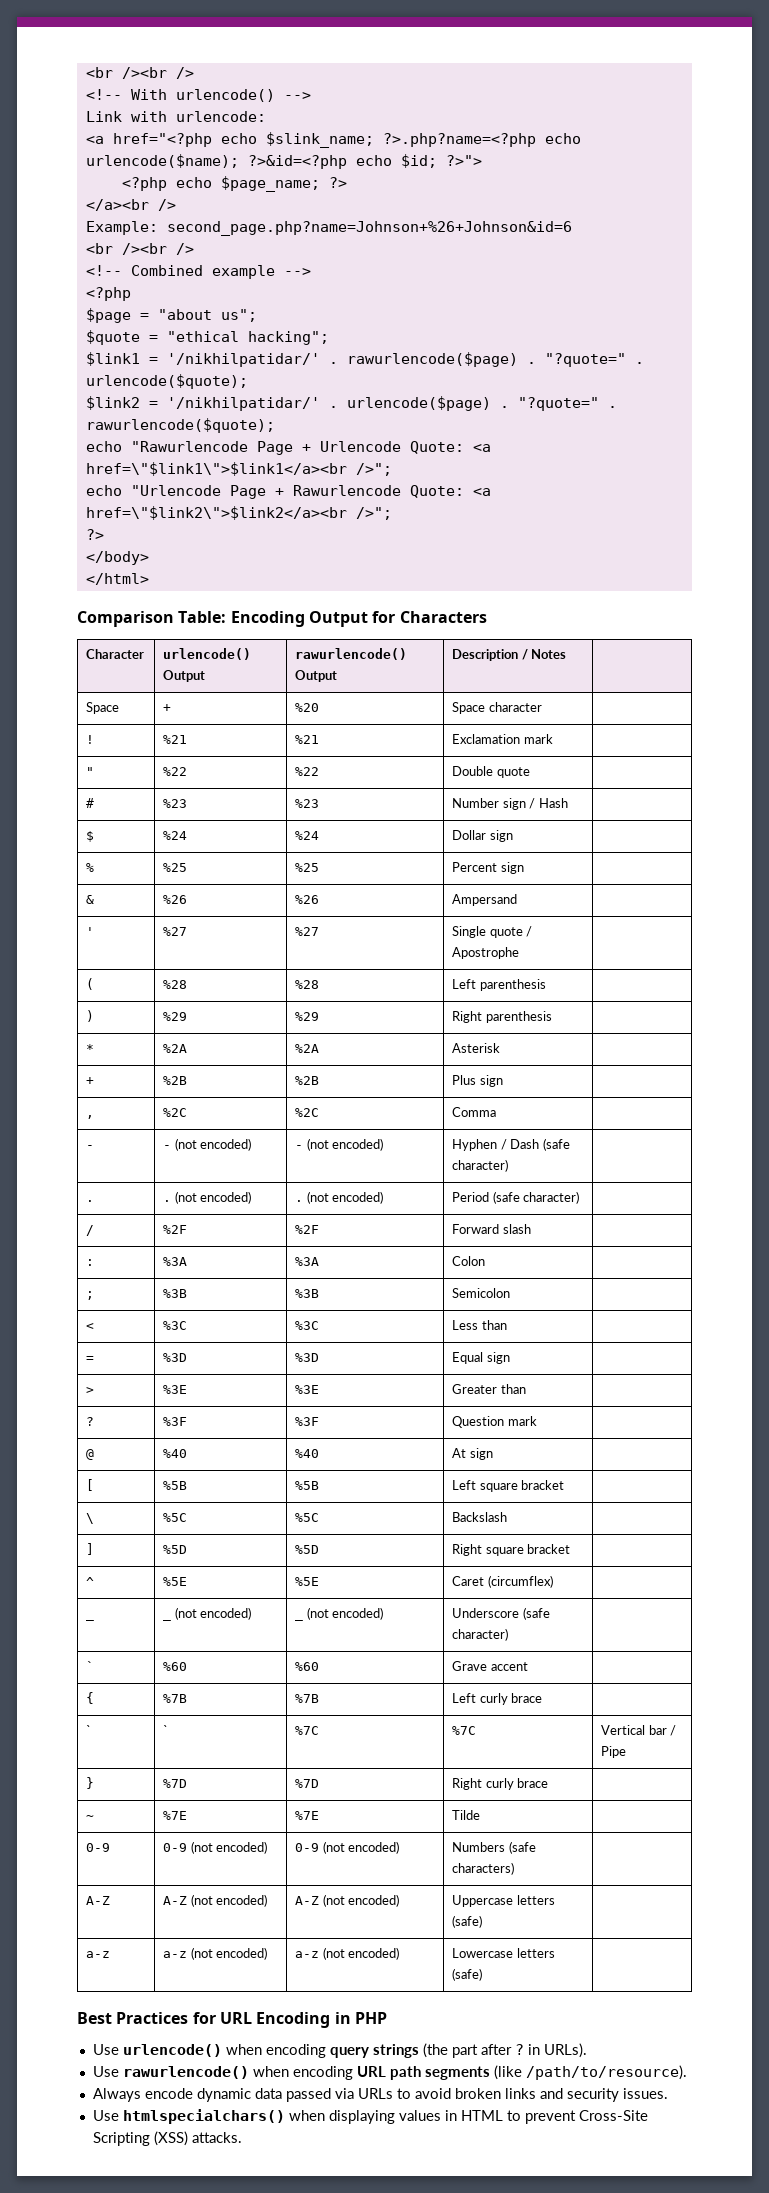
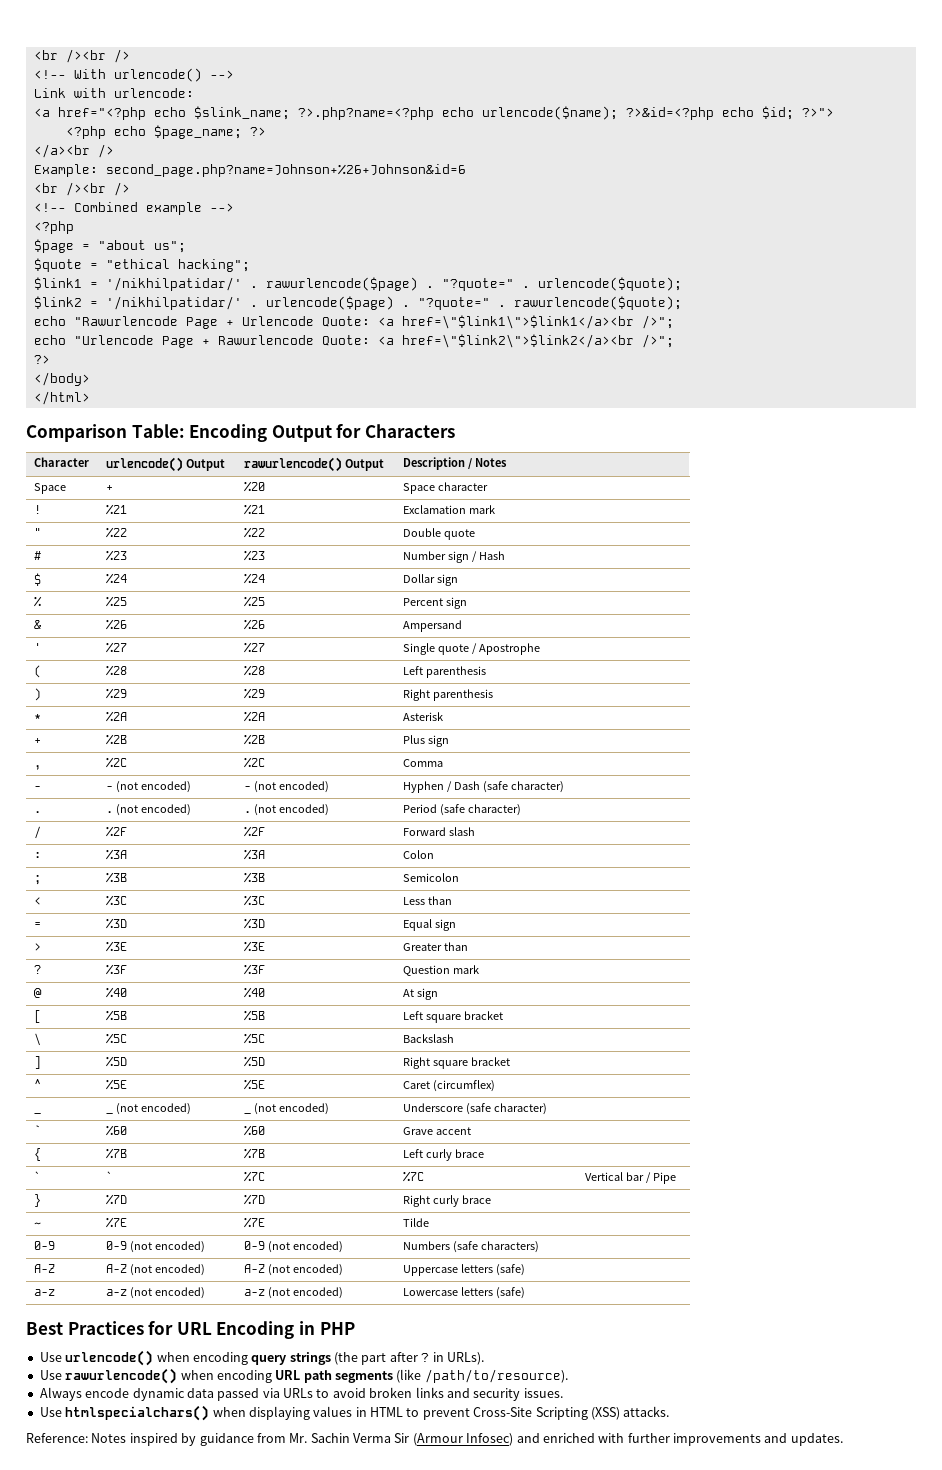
(242, 2137) none -> [26,1433,843,1446] // Reference: Notes inspired by guidance from Mr. Sachin Verma Sir (Armour Infosec) and enriched with further improvements and updates.

